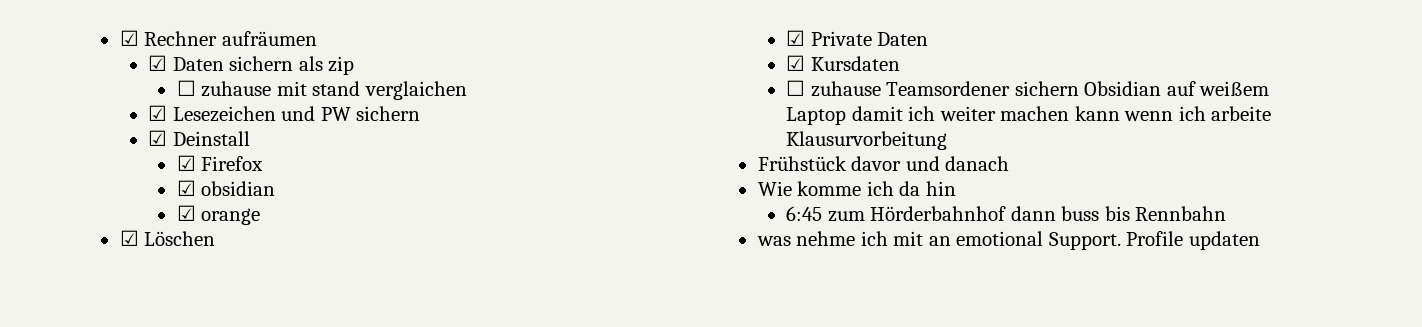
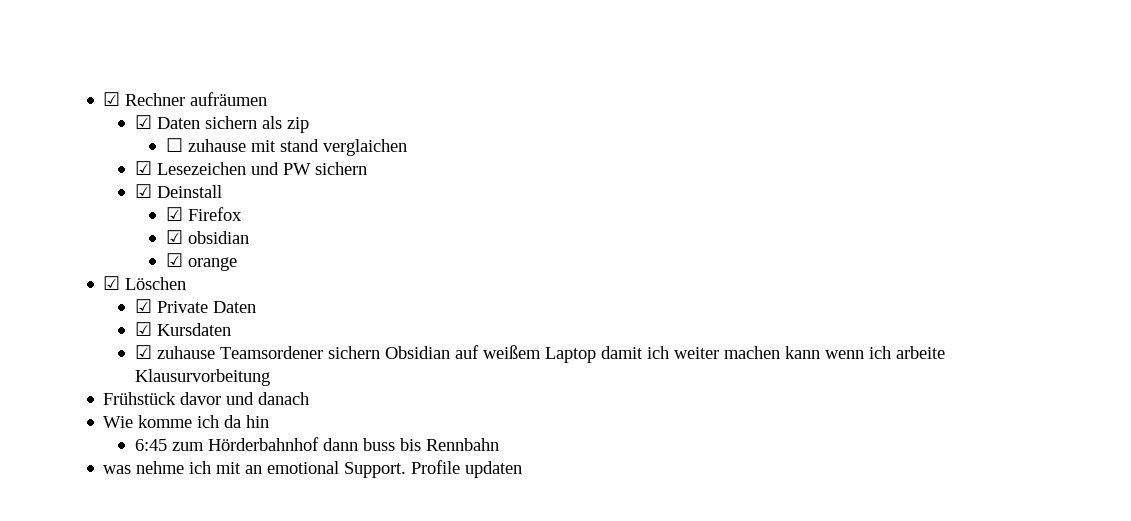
[786,80,806,96] ☐ -> [134,345,152,359] ☑

